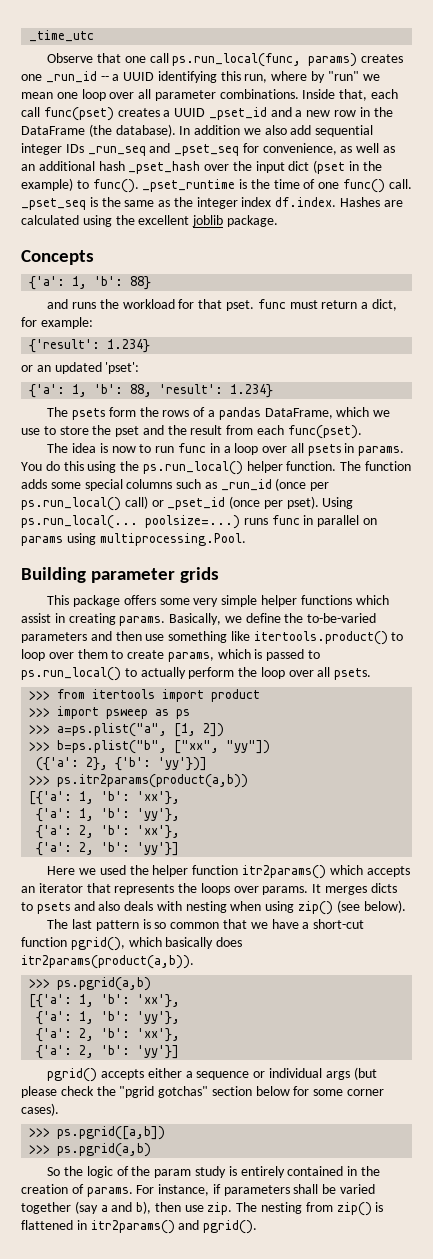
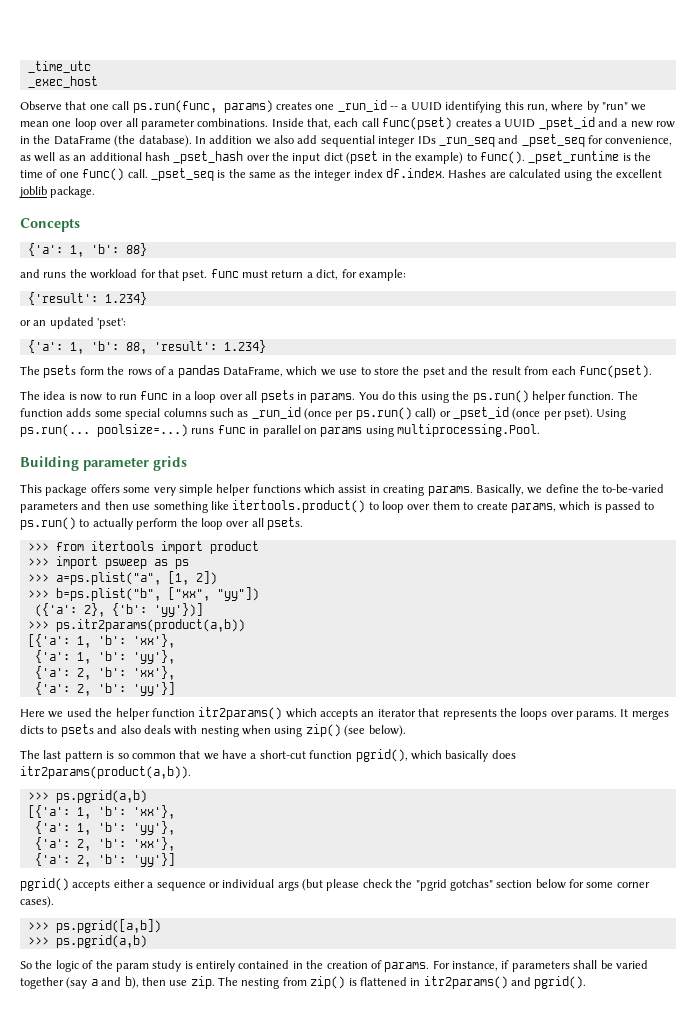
(95, 36) none -> [27,76,98,88] // _exec_host
[172,53,302,67] ps.run_local(func, -> [132,100,217,113] ps.run(func,
[142,461,243,475] ps.run_local() -> [472,390,529,403] ps.run()
[21,497,121,511] ps.run_local() -> [355,407,412,420] ps.run()
[21,515,138,529] ps.run_local(... -> [20,424,90,437] ps.run(...
[21,667,121,681] ps.run_local() -> [20,517,76,530] ps.run()

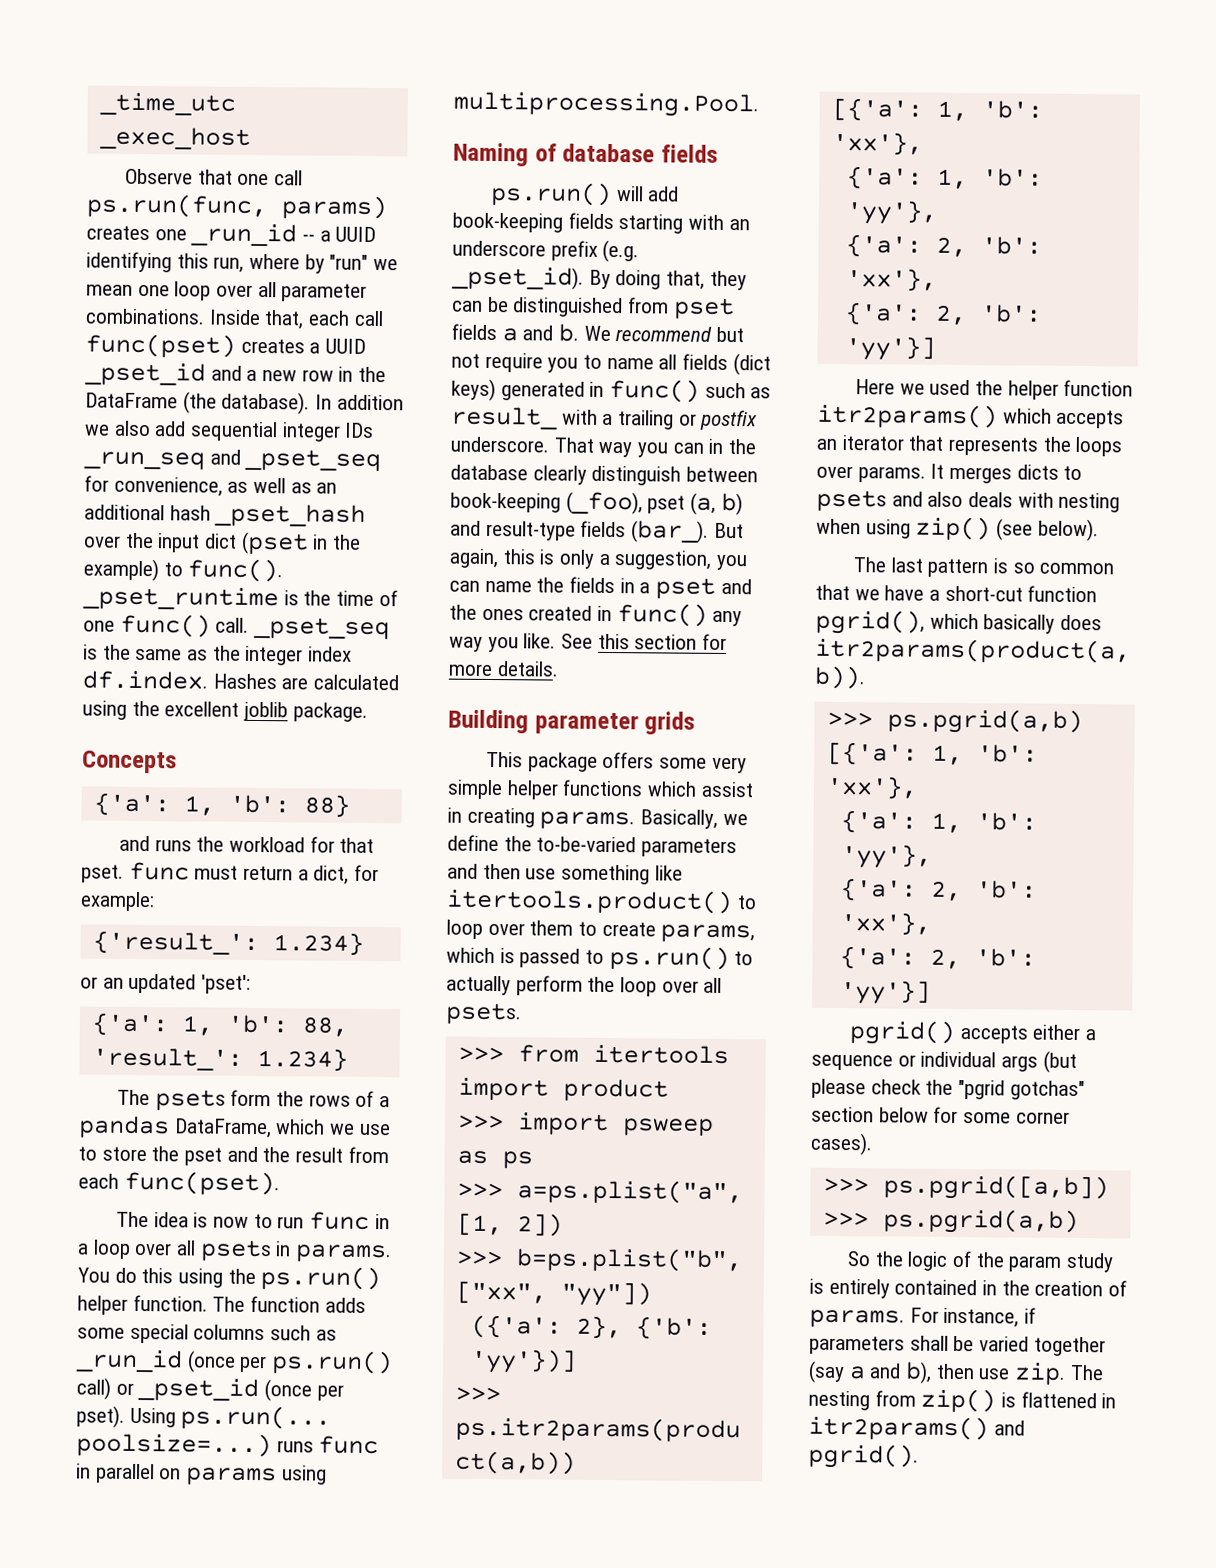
[27,292,98,305] {'result': -> [92,930,259,956] {'result_':
[153,341,217,351] 'result': -> [91,1047,243,1071] 'result_':
(540, 430) none -> [453,142,718,167] [490,181,680,207] [452,212,750,234] [452,239,640,263] [451,266,747,291] [452,296,735,320] [451,323,745,343] [451,352,771,376] [451,378,772,403] [451,406,759,431] [450,436,757,458] [450,464,759,486] [450,491,743,516] [450,520,744,543] [449,548,748,571] [449,576,752,599] [449,603,743,627] [449,633,728,653] [448,661,559,677] // Naming of database fields // ps.run() will add book-keeping fields starting with an underscore prefix (e.g. _pset_id). By doing that, they can be distinguished from pset fields a and b. We recommend but not require you to name all fields (dict keys) generated in func() such as result_ with a trailing or postfix underscore. That way you can in the database clearly distinguish between book-keeping (_foo), pset (a, b) and result-type fields (bar_). But again, this is only a suggestion, you can name the fields in a pset and the ones created in func() any way you like. See this section for more details.

